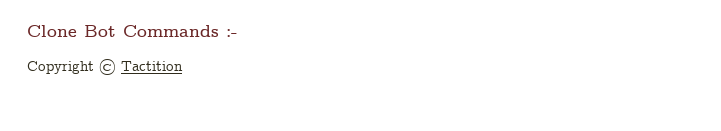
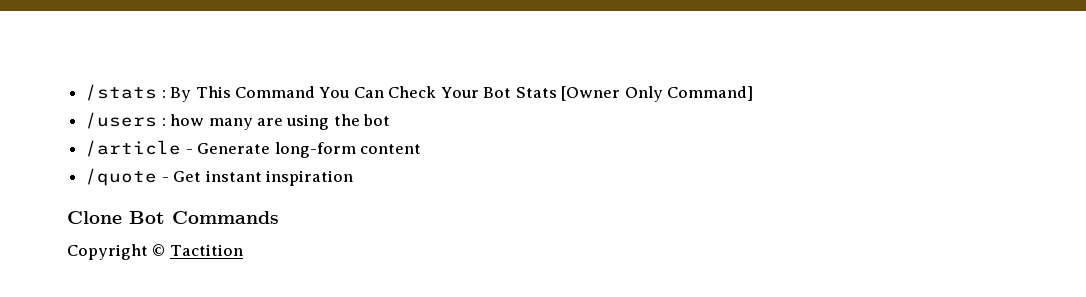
(27, 31) none -> [85,84,754,102] [85,112,391,130] [85,140,421,158] [85,168,353,186] /stats : By This Command You Can Check Your Bot Stats [Owner Only Command] // /users : how many are using the bot // /article - Generate long-form content // /quote - Get instant inspiration //
[226,29,238,37] :- -> (279, 217) none

